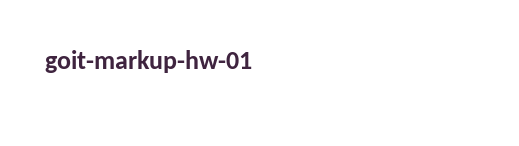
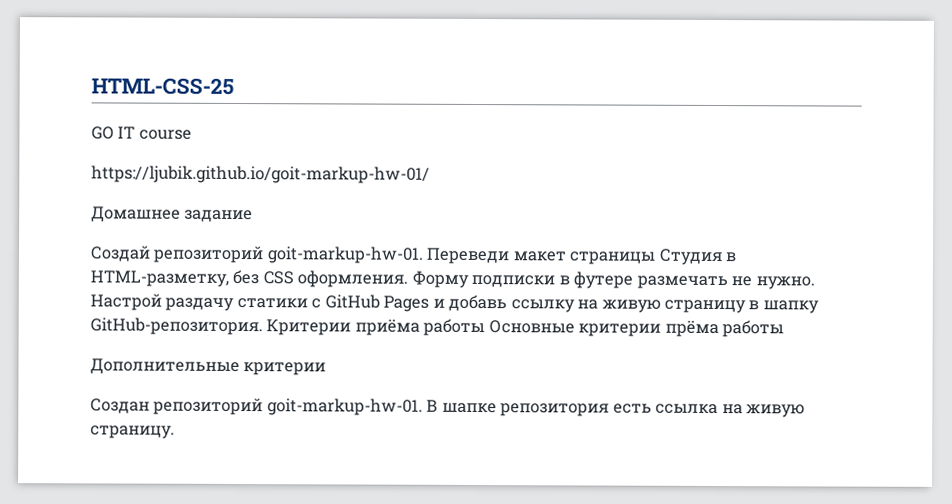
[45,50,252,73] goit-markup-hw-01 -> [91,77,234,95] [91,126,192,140] [91,165,430,184] [91,206,254,223] [90,245,738,266] [90,269,815,290] [90,293,819,314] [90,317,785,338] [90,358,327,376] [90,397,806,418] [90,425,175,439] HTML-CSS-25 // GO IT course // https://ljubik.github.io/goit-markup-hw-01/ // Домашнее задание // Создай репозиторий goit-markup-hw-01. Переведи макет страницы Студия в HTML-разметку, без CSS оформления. Форму подписки в футере размечать не нужно. Настрой раздачу статики с GitHub Pages и добавь ссылку на живую страницу в шапку GitHub-репозитория. Критерии приёма работы Основные критерии прёма работы // Дополнительные критерии // Создан репозиторий goit-markup-hw-01. В шапке репозитория есть ссылка на живую страницу.

